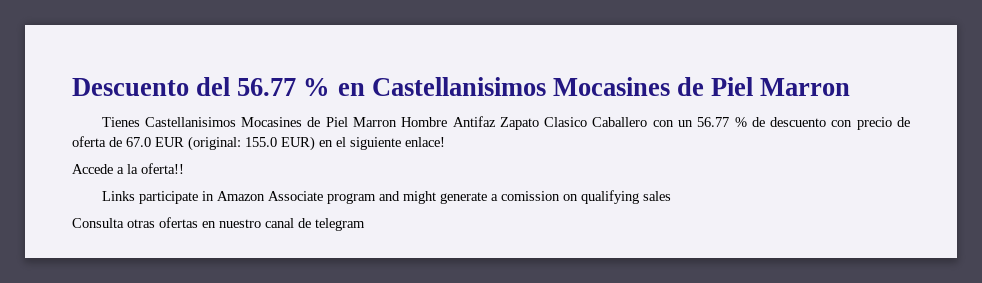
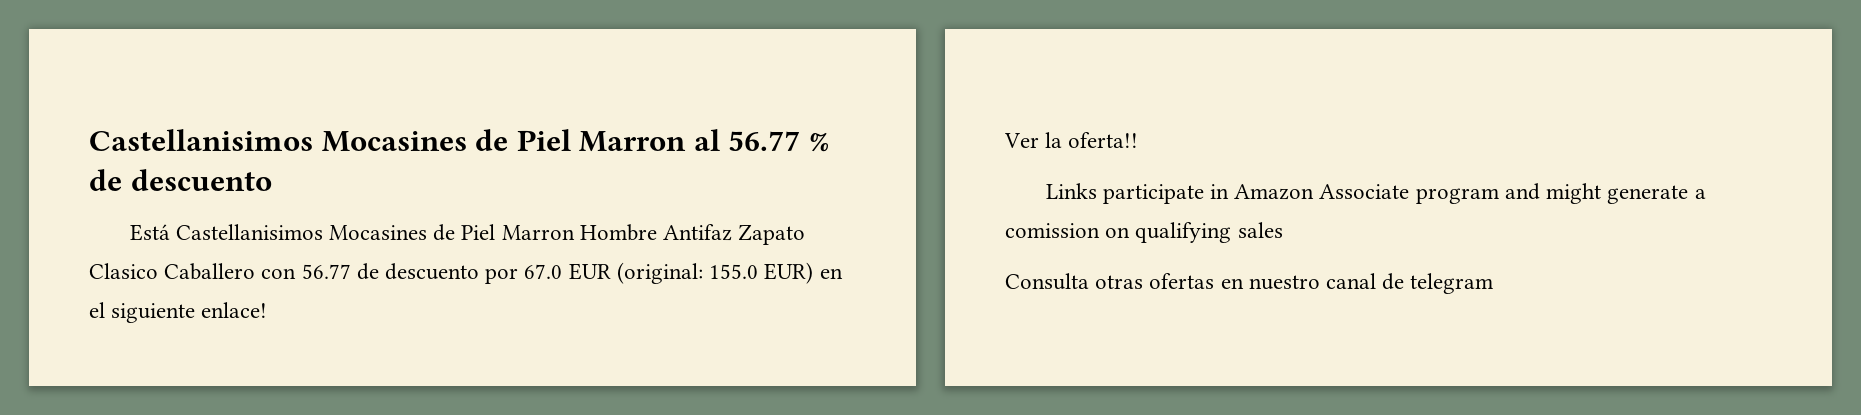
[72,77,851,96] [101,117,140,127] Descuento del 56.77 % en Castellanisimos Mocasines de Piel Marron // Tienes -> [89,129,829,152] [89,169,272,191] [129,224,170,241] Castellanisimos Mocasines de Piel Marron al 56.77 % de descuento // Está
[677,117,911,130] [72,136,122,147] un 56.77 % de descuento con precio de oferta de -> [301,263,519,284] 56.77 de descuento por
[72,164,124,174] Accede a -> [1004,133,1039,148] Ver

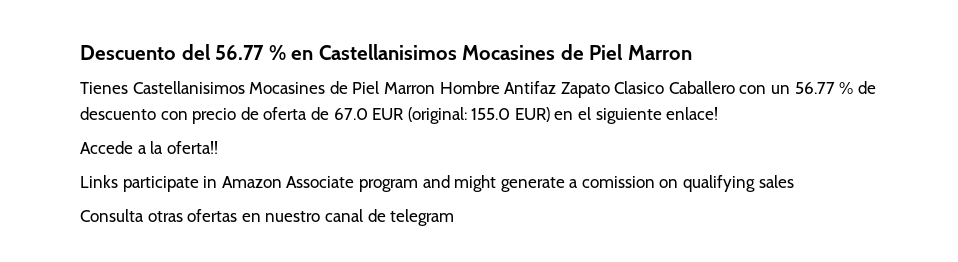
[89,129,829,152] [89,169,272,191] [129,224,170,241] Castellanisimos Mocasines de Piel Marron al 56.77 % de descuento // Está -> [80,44,692,60] [80,82,128,94] Descuento del 56.77 % en Castellanisimos Mocasines de Piel Marron // Tienes
[301,263,519,284] 56.77 de descuento por -> [771,81,876,94] [80,107,329,124] un 56.77 % de descuento con precio de oferta de
[1004,133,1039,148] Ver -> [80,141,147,154] Accede a

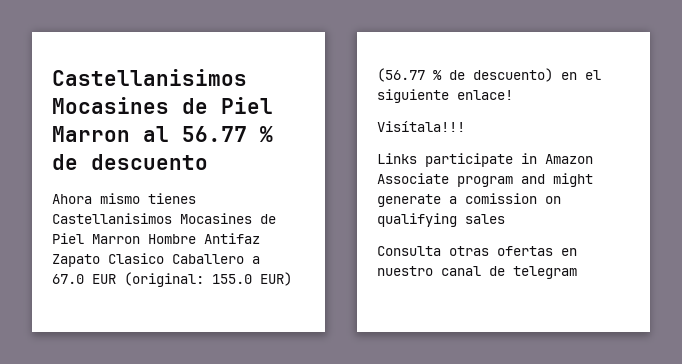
[80,44,692,60] [80,82,128,94] Descuento del 56.77 % en Castellanisimos Mocasines de Piel Marron // Tienes -> [52,69,247,86] [52,97,273,114] [52,126,273,142] [52,154,208,170] [52,193,196,204] Castellanisimos Mocasines de Piel Marron al 56.77 % de descuento // Ahora mismo tienes
[739,81,876,94] [80,107,329,124] con un 56.77 % de descuento con precio de oferta de -> [252,256,260,264] a
(550, 114) none -> [377,68,553,82] (56.77 % de descuento)
[80,141,218,154] Accede a la oferta!! -> [377,121,465,132] Visítala!!!

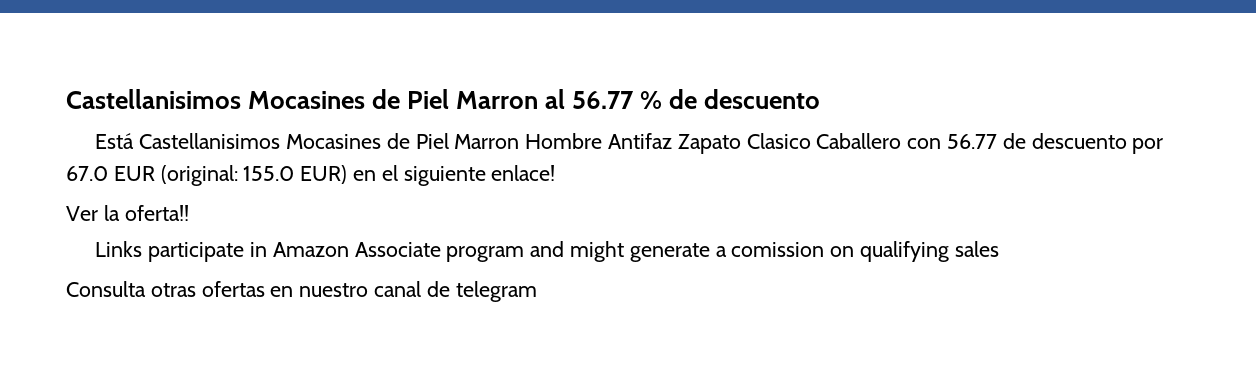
[52,193,196,204] Ahora mismo tienes -> [95,133,135,149] Está
[252,256,260,264] a -> [907,133,1164,154] con 56.77 de descuento por
[377,68,553,82] (56.77 % de descuento) -> (348, 174) none
[377,121,465,132] Visítala!!! -> [66,205,189,221] Ver la oferta!!

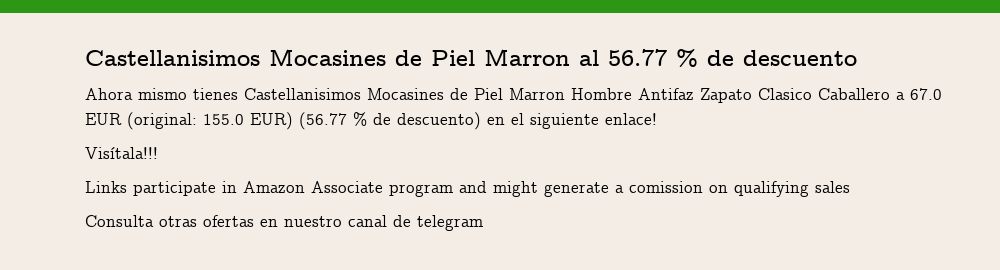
[95,133,135,149] Está -> [85,88,238,100] Ahora mismo tienes
[907,133,1164,154] con 56.77 de descuento por -> [896,92,905,100] a
(348, 174) none -> [299,112,481,130] (56.77 % de descuento)
[66,205,189,221] Ver la oferta!! -> [85,147,158,159] Visítala!!!

